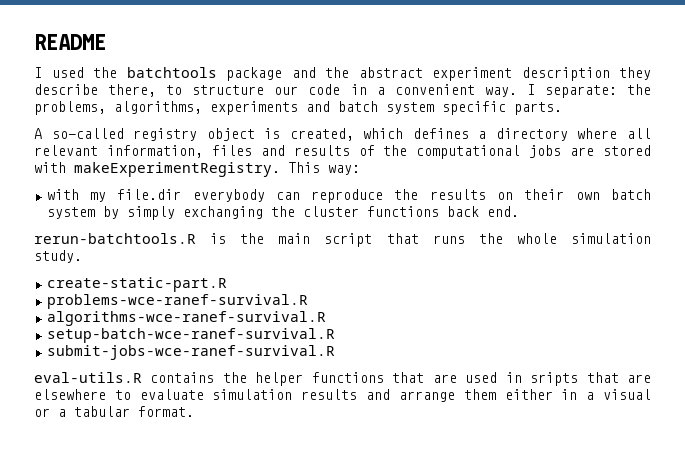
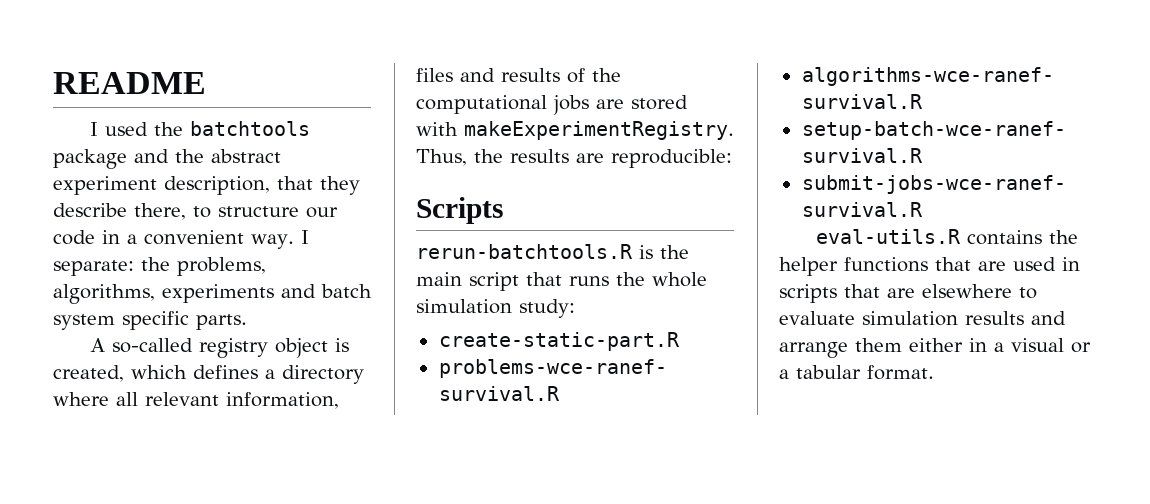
[521,67,610,81] description -> [164,176,313,195] description, that
[288,162,360,175] [46,189,651,203] [46,206,519,220] This way: // with my file.dir everybody can reproduce the results on their own batch system by simply exchanging the cluster functions back end. -> [416,149,732,168] [416,197,503,224] Thus, the results are reproducible: // Scripts
[34,250,82,263] study. -> [519,299,575,318] study:
[530,372,579,386] sripts -> [779,284,837,303] scripts

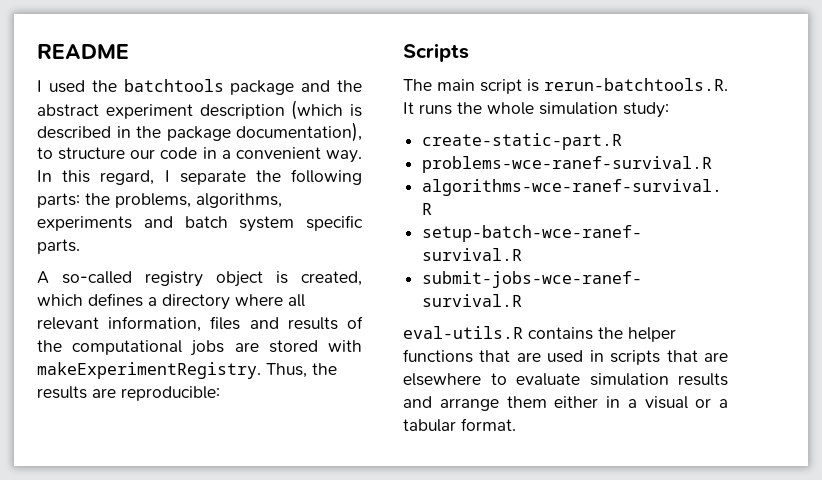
[164,176,360,195] [53,203,186,220] description, that they describe there, -> [199,100,362,120] [37,122,362,142] description (which is described in the package documentation),
[300,230,309,244] [53,260,134,276] I separate: -> [37,169,362,185] [37,193,80,208] In this regard, I separate the following parts:
[416,244,689,259] [416,272,562,291] rerun-batchtools.R is the main script that -> [403,78,728,94] [403,102,414,114] The main script is rerun-batchtools.R. It

